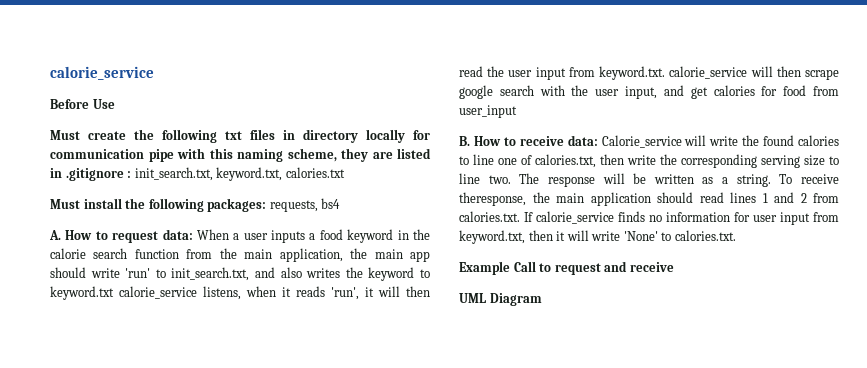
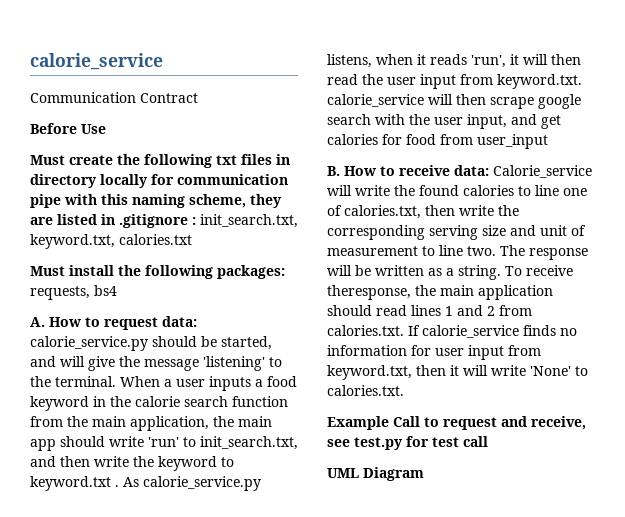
[50,66,154,80] calorie_service -> [30,53,163,70] [30,92,198,103] calorie_service // Communication Contract
(193, 234) none -> [30,336,272,351] [30,356,282,371] [30,376,116,387] calorie_service.py should be started, and will give the message 'listening' to the terminal.
[280,267,341,278] also writes -> [60,456,129,467] then write
[119,286,197,299] calorie_service -> [115,476,261,491] . As calorie_service.py
(825, 160) none -> [510,225,586,236] [327,246,418,256] and unit of measurement
[629,262,674,272] receive -> [531,416,586,430] [327,436,488,450] receive, see test.py for test call

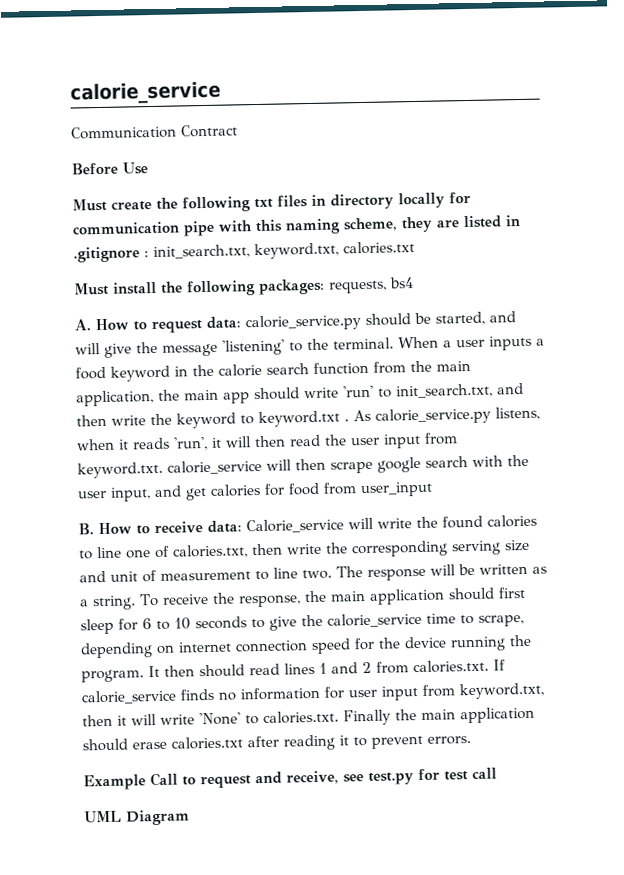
[327,285,553,300] [327,305,372,316] theresponse, the main application should -> [211,586,526,608] [80,612,524,635] [80,634,532,659] [81,664,245,683] the response, the main application should first sleep for 6 to 10 seconds to give the calorie_service time to scrape, depending on internet connection speed for the device running the program. It then should
(404, 390) none -> [343,706,535,726] [82,734,471,752] Finally the main application should erase calories.txt after reading it to prevent errors.

